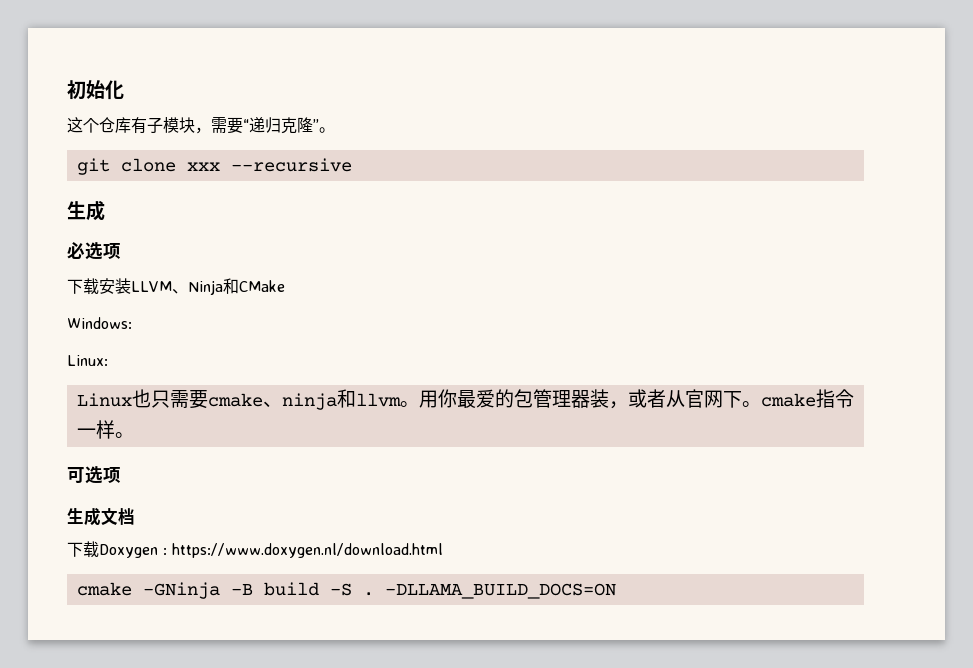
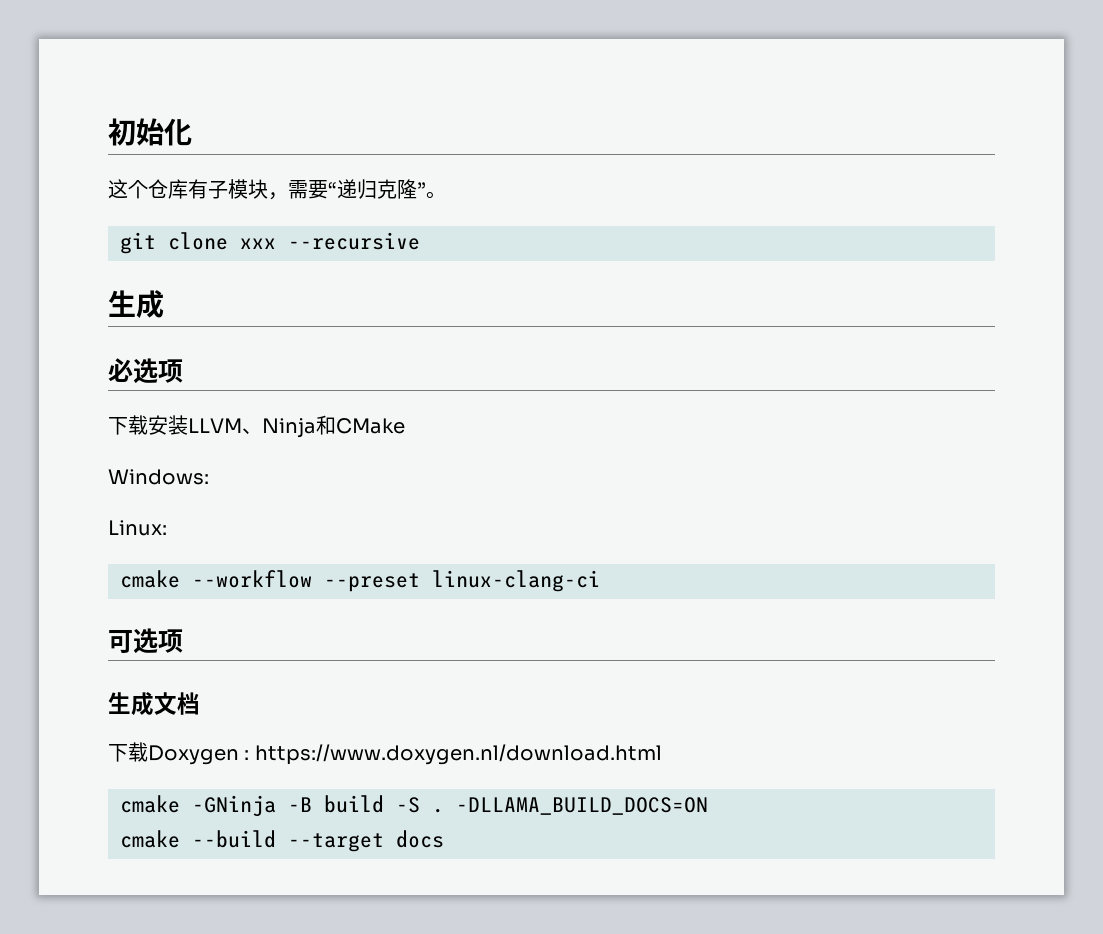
[76,389,854,410] [76,420,134,439] Linux也只需要cmake、ninja和llvm。用你最爱的包管理器装，或者从官网下。cmake指令一样。 -> [120,570,600,592] cmake --workflow --preset linux-clang-ci
(616, 591) none -> [120,830,444,852] // cmake --build --target docs

